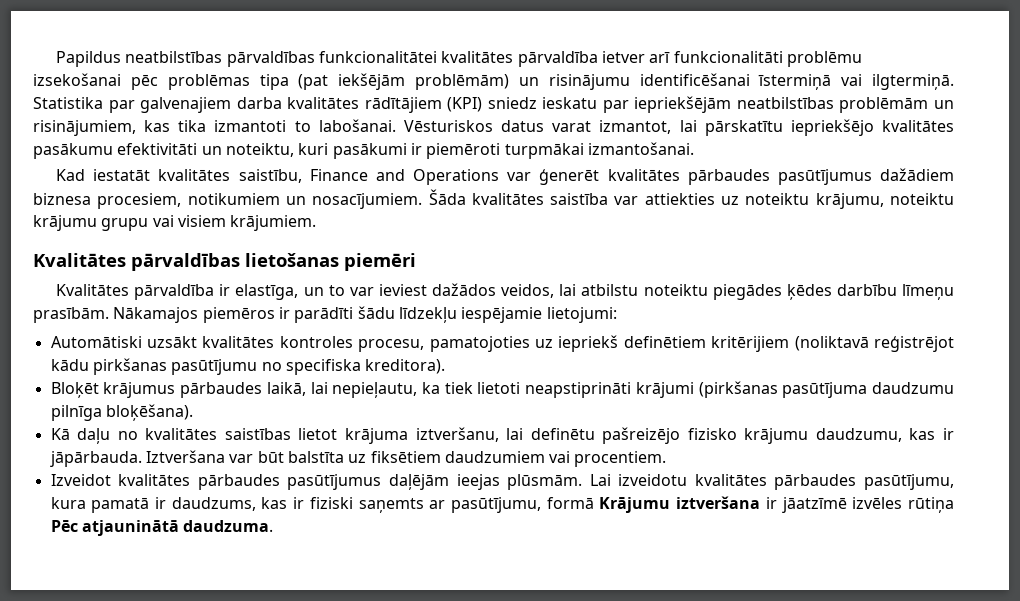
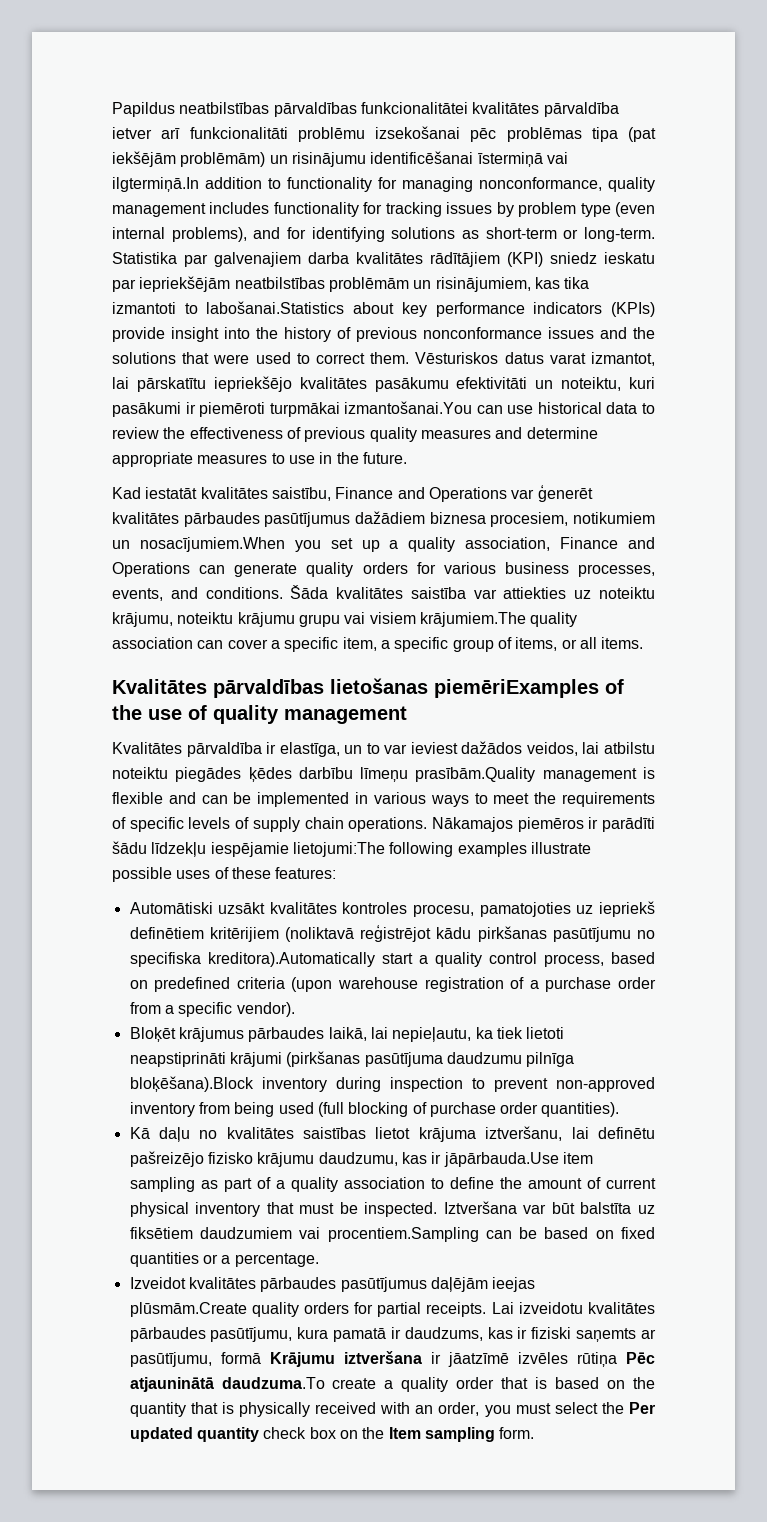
[872,74,955,90] ilgtermiņā. -> [112,177,655,192] [112,202,656,217] [112,227,655,242] ilgtermiņā.In addition to functionality for managing nonconformance, quality management includes functionality for tracking issues by problem type (even internal problems), and for identifying solutions as short-term or long-term.
[318,119,396,132] labošanai. -> [206,301,655,317] [112,327,655,342] [112,352,410,364] labošanai.Statistics about key performance indicators (KPIs) provide insight into the history of previous nonconformance issues and the solutions that were used to correct them.
[587,142,694,155] izmantošanai. -> [344,401,655,414] [112,427,598,442] [112,452,407,467] izmantošanai.You can use historical data to review the effectiveness of previous quality measures and determine appropriate measures to use in the future.
[312,193,423,209] nosacījumiem. -> [139,537,656,552] [112,562,655,577] [112,587,283,601] nosacījumiem.When you set up a quality association, Finance and Operations can generate quality orders for various business processes, events, and conditions.
[230,215,317,231] [33,253,416,271] krājumiem. // Kvalitātes pārvaldības lietošanas piemēri -> [419,612,578,627] [112,637,644,652] [112,678,624,698] [112,705,407,724] krājumiem.The quality association can cover a specific item, a specific group of items, or all items. // Kvalitātes pārvaldības lietošanas piemēriExamples of the use of quality management
[33,307,109,323] prasībām. -> [415,767,655,782] [112,792,655,807] [112,817,428,832] prasībām.Quality management is flexible and can be implemented in various ways to meet the requirements of specific levels of supply chain operations.
[546,307,617,323] lietojumi: -> [292,842,591,857] [112,867,337,882] lietojumi:The following examples illustrate possible uses of these features:
[365,359,446,374] kreditora). -> [207,952,656,967] [129,977,657,992] [129,1002,295,1017] kreditora).Automatically start a quality control process, based on predefined criteria (upon warehouse registration of a purchase order from a specific vendor).
[105,404,193,421] bloķēšana). -> [129,1076,655,1092] [129,1102,620,1117] bloķēšana).Block inventory during inspection to prevent non-approved inventory from being used (full blocking of purchase order quantities).
[49,451,142,467] jāpārbauda. -> [443,1152,593,1167] [129,1177,657,1192] [129,1202,438,1217] jāpārbauda.Use item sampling as part of a quality association to define the amount of current physical inventory that must be inspected.
[574,451,667,467] procentiem. -> [327,1227,655,1242] [129,1252,319,1267] procentiem.Sampling can be based on fixed quantities or a percentage.
[507,474,583,490] plūsmām. -> [129,1302,487,1317] plūsmām.Create quality orders for partial receipts.
[183,520,274,532] daudzuma. -> [221,1377,655,1392] [129,1402,655,1417] [129,1427,535,1442] daudzuma.To create a quality order that is based on the quantity that is physically received with an order, you must select the Per updated quantity check box on the Item sampling form.

